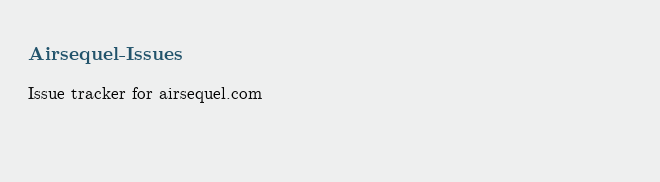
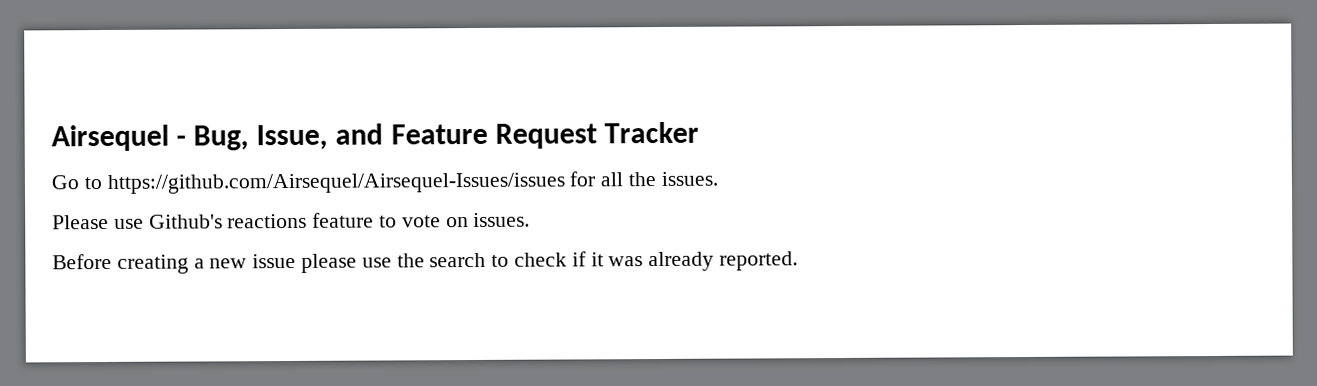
[28,47,183,64] [28,87,262,103] Airsequel-Issues // Issue tracker for airsequel.com -> [51,121,699,152] [51,171,718,194] [52,212,531,230] [52,251,799,274] Airsequel - Bug, Issue, and Feature Request Tracker // Go to https://github.com/Airsequel/Airsequel-Issues/issues for all the issues. // Please use Github's reactions feature to vote on issues. // Before creating a new issue please use the search to check if it was already reported.

